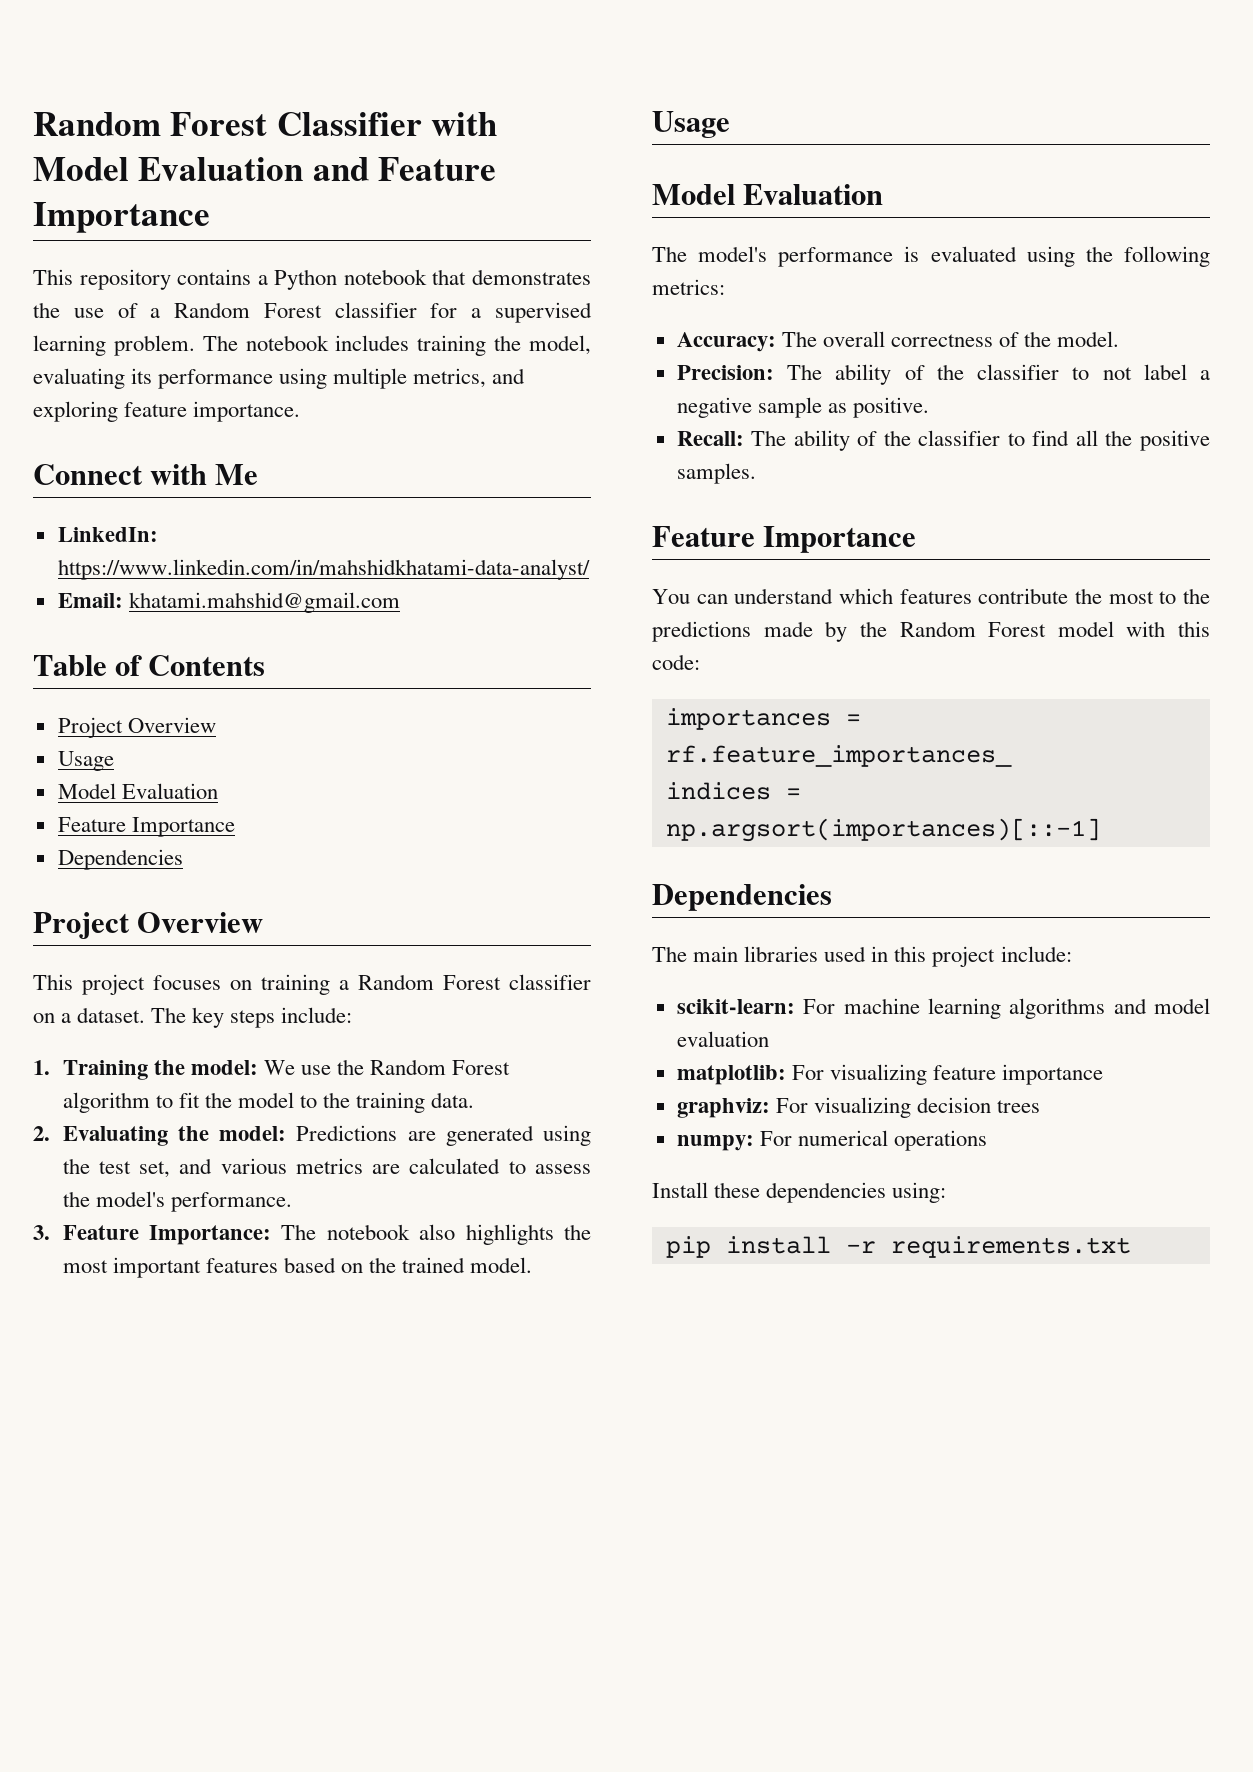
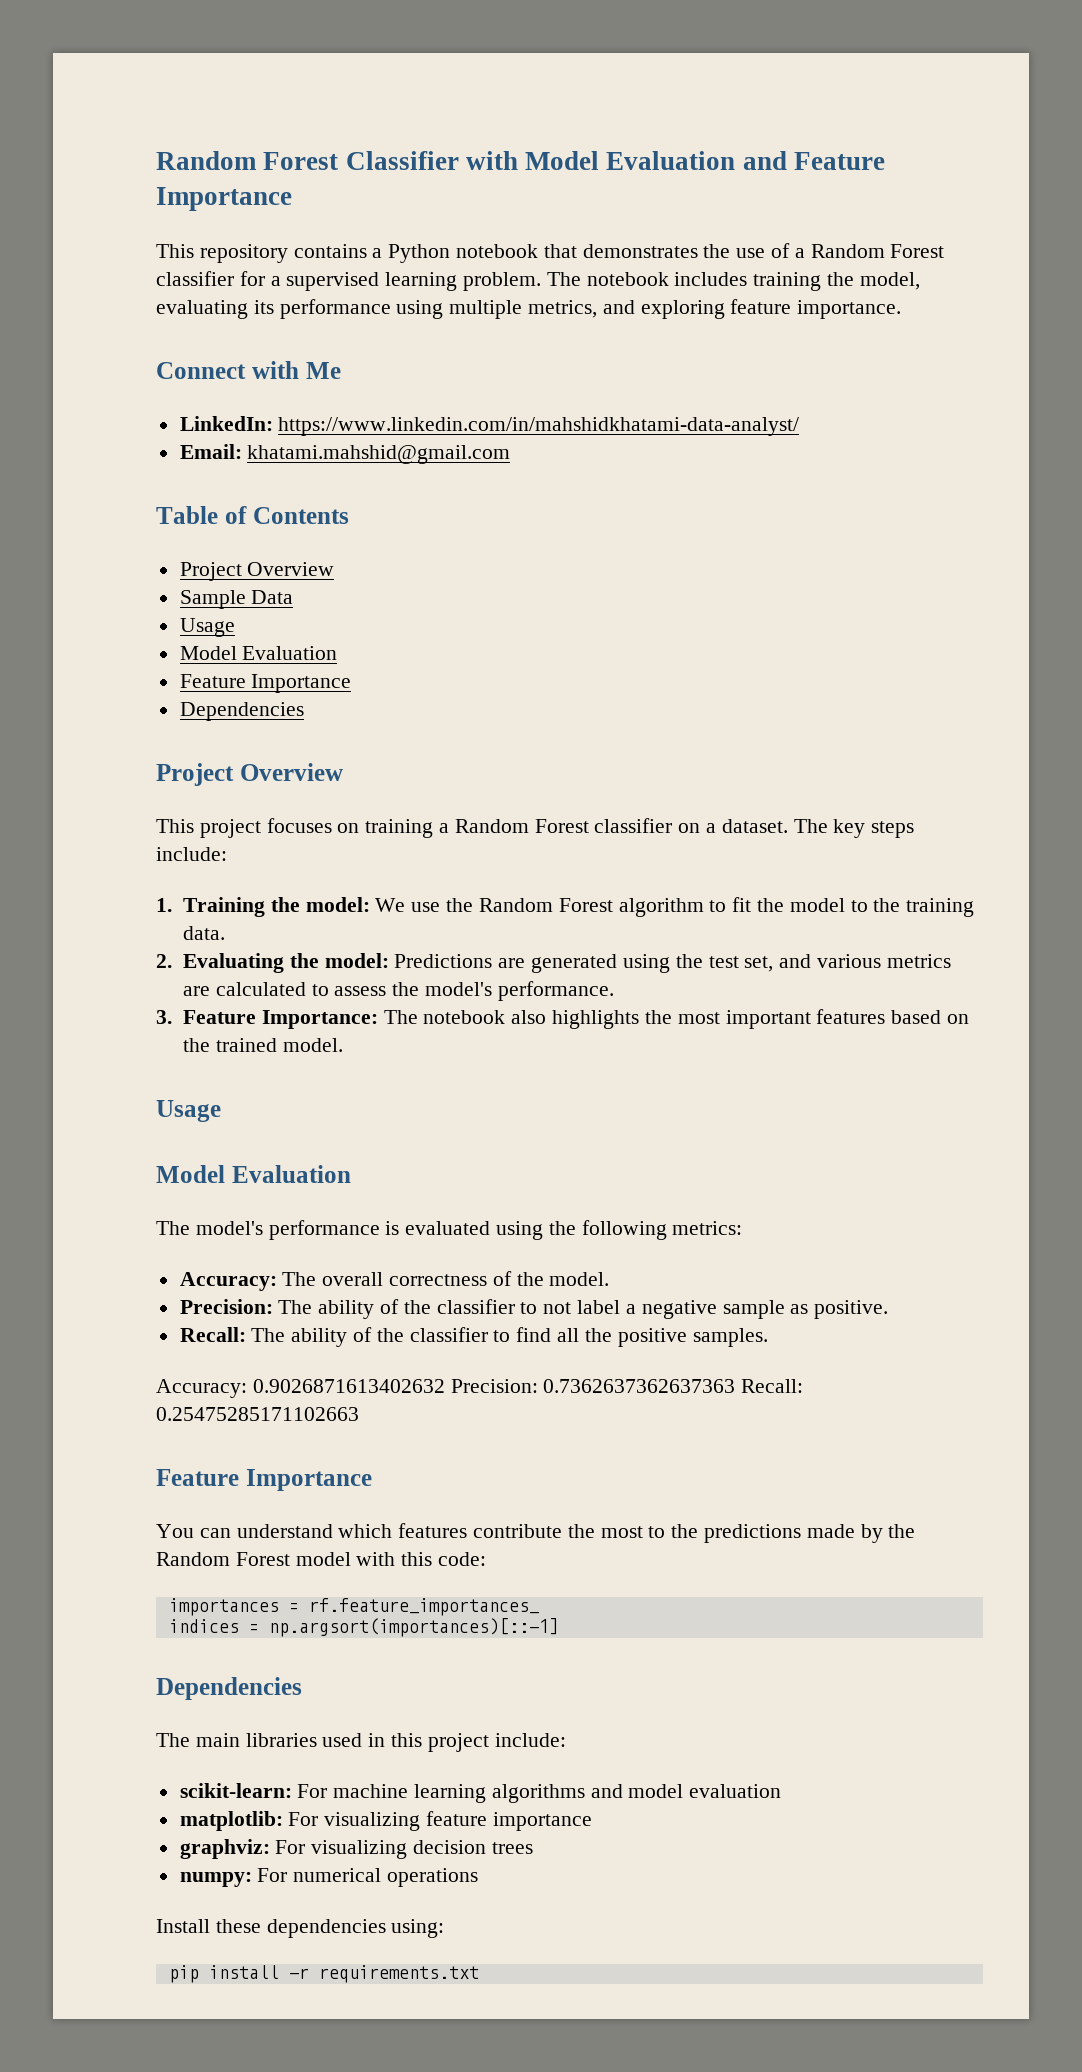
(216, 725) none -> [179,590,294,609] // Sample Data
(756, 473) none -> [156,1379,804,1398] [156,1407,359,1421] // Accuracy: 0.9026871613402632 Precision: 0.7362637362637363 Recall: 0.25475285171102663

